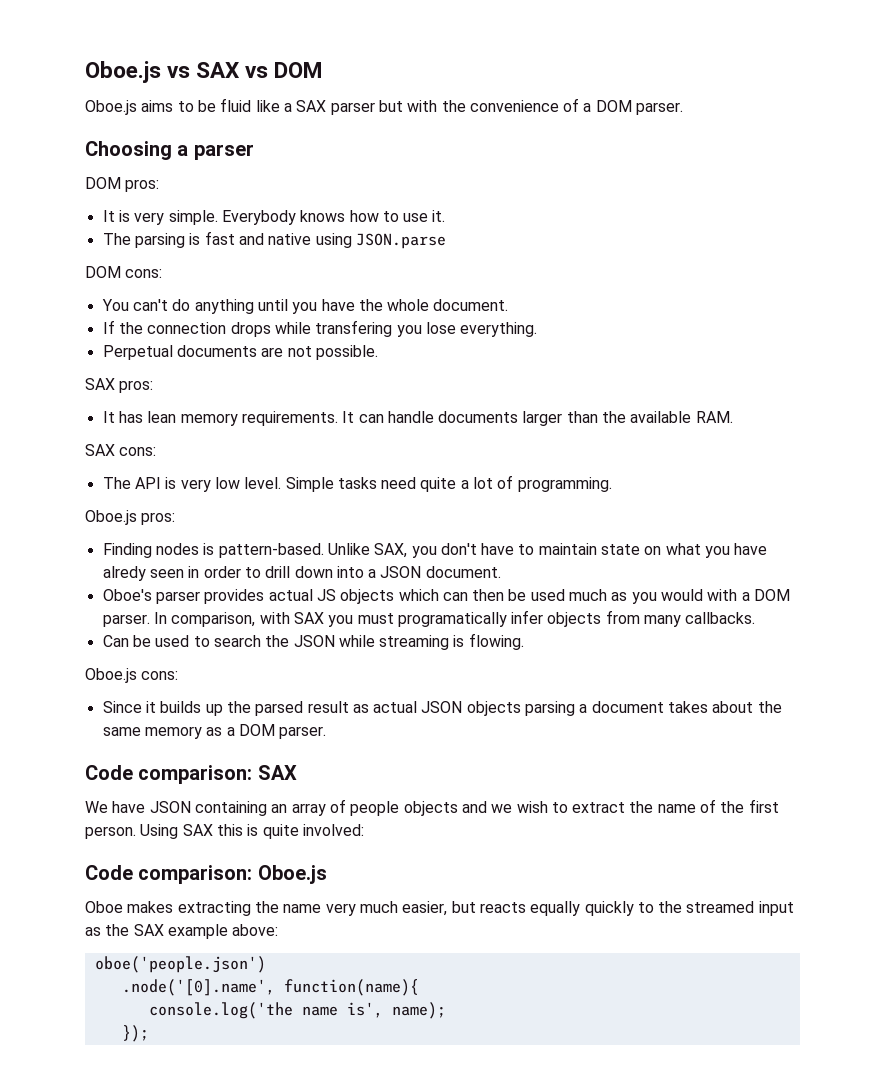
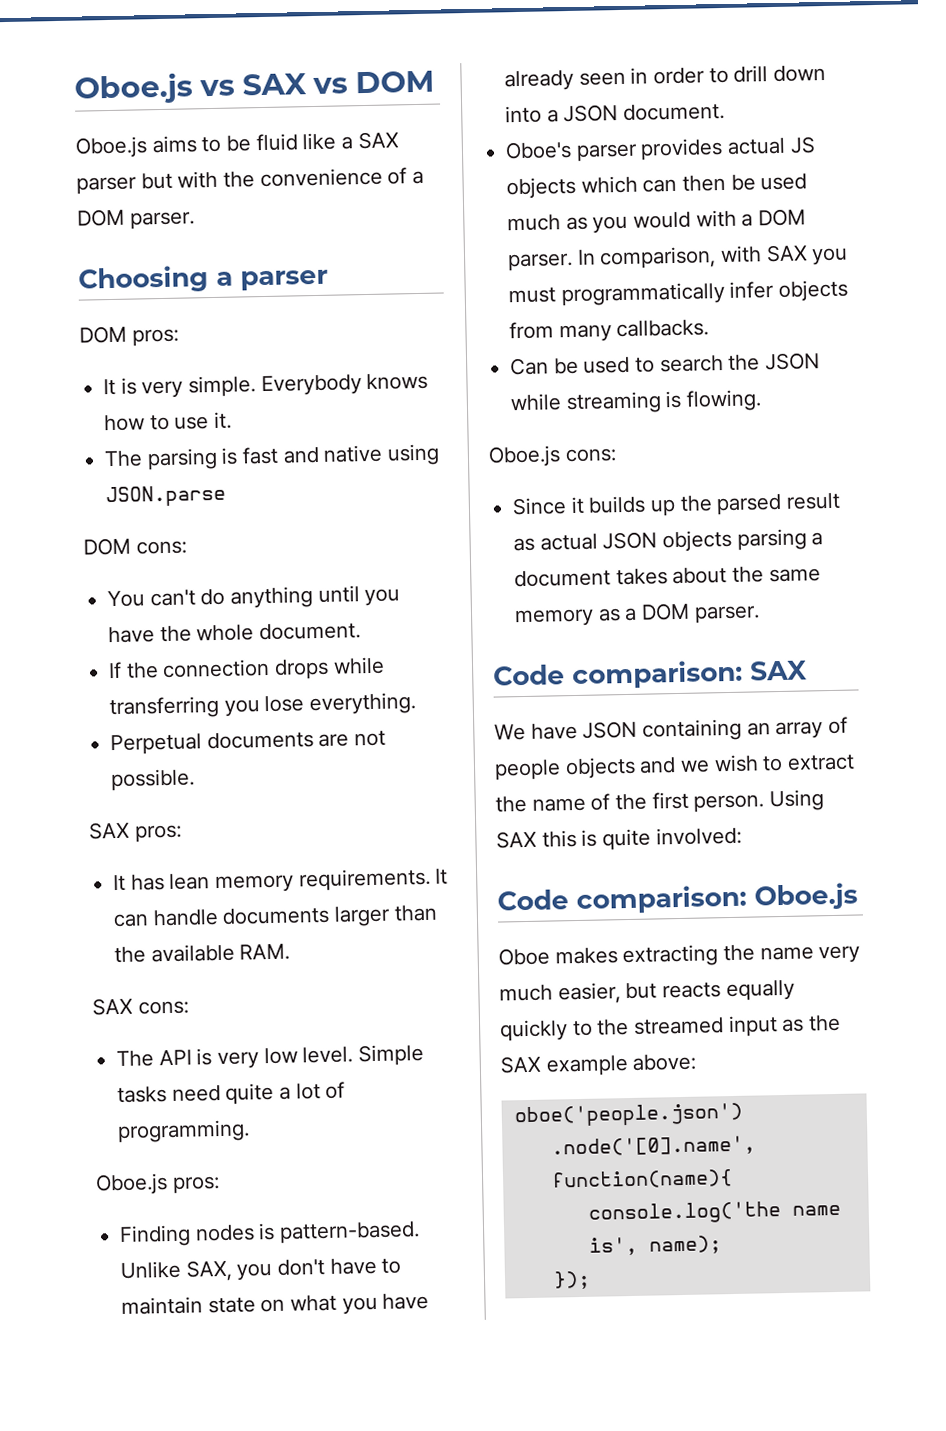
[315,320,393,337] transfering -> [109,695,220,720] transferring
[102,566,146,581] alredy -> [504,69,575,92] already
[397,612,507,627] programatically -> [560,281,725,307] programmatically

